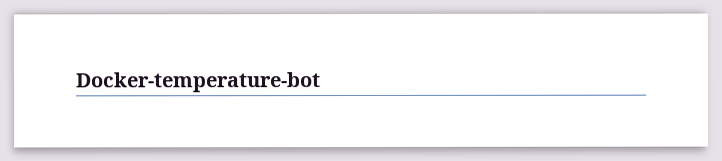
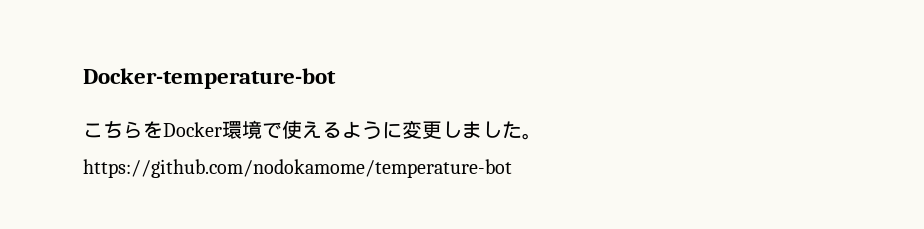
(321, 82) none -> [83,120,542,140] [83,159,512,178] // こちらをDocker環境で使えるように変更しました。https://github.com/nodokamome/temperature-bot

